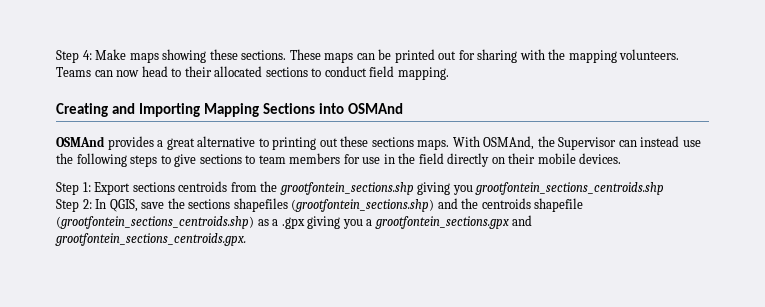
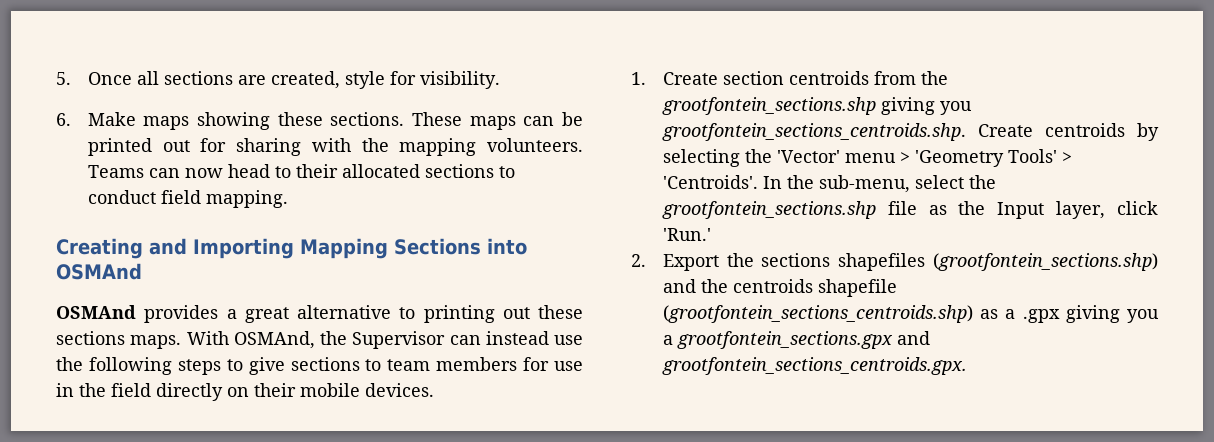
[56,50,92,63] Step 4: -> [56,71,500,89] [56,113,71,126] 5. Once all sections are created, style for visibility. // 6.
[56,182,175,195] Step 1: Export sections -> [631,71,784,85] 1. Create section
[475,182,665,195] [56,199,165,212] grootfontein_sections_centroids.shp // Step 2: In QGIS, save -> [661,123,1159,141] [662,149,1072,167] [662,175,996,193] [661,201,1158,219] [662,228,711,241] [631,254,719,271] grootfontein_sections_centroids.shp. Create centroids by selecting the 'Vector' menu > 'Geometry Tools' > 'Centroids'. In the sub-menu, select the grootfontein_sections.shp file as the Input layer, click 'Run.' // 2. Export

